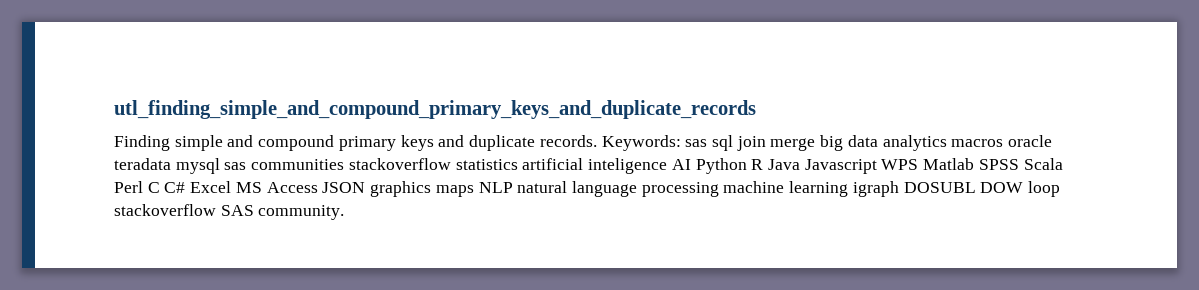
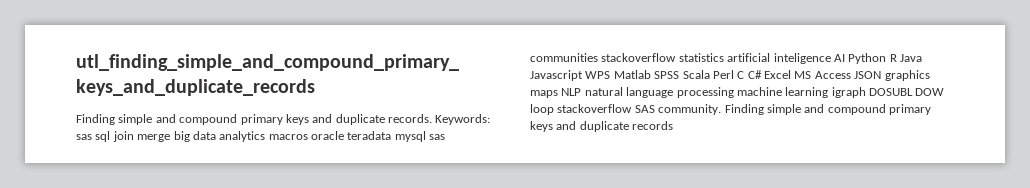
(345, 212) none -> [724,104,931,115] [530,121,674,132] Finding simple and compound primary keys and duplicate records

